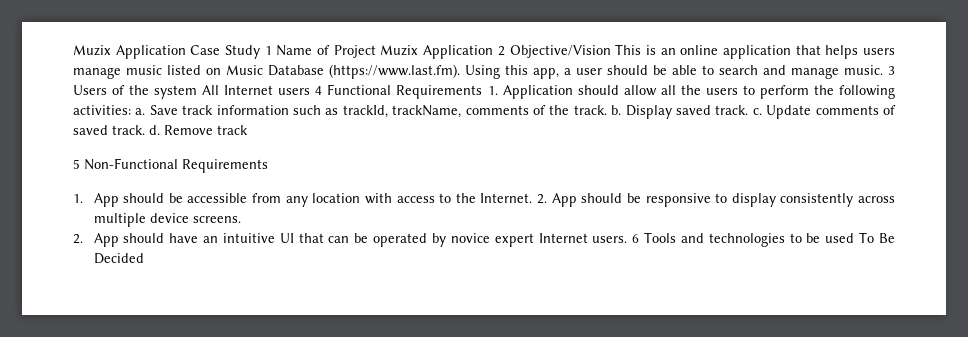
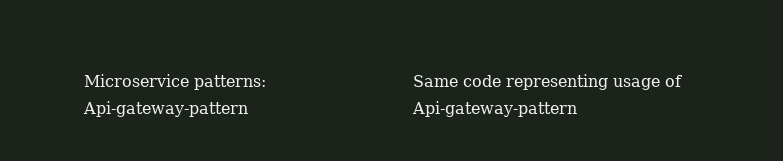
[73,44,896,59] [73,64,895,79] [73,84,895,99] [73,105,896,119] [73,125,248,135] [73,158,268,173] [73,193,895,207] [93,213,241,227] [73,232,896,247] [93,253,144,264] Muzix Application Case Study 1 Name of Project Muzix Application 2 Objective/Vision This is an online application that helps users manage music listed on Music Database (https://www.last.fm). Using this app, a user should be able to search and manage music. 3 Users of the system All Internet users 4 Functional Requirements 1. Application should allow all the users to perform the following activities: a. Save track information such as trackId, trackName, comments of the track. b. Display saved track. c. Update comments of saved track. d. Remove track // 5 Non-Functional Requirements // 1. App should be accessible from any location with access to the Internet. 2. App should be responsive to display consistently across multiple device screens. // 2. App should have an intuitive UI that can be operated by novice expert Internet users. 6 Tools and technologies to be used To Be Decided -> [84,74,266,90] [83,101,248,117] [413,74,682,90] [412,101,577,117] Microservice patterns: Api-gateway-pattern // Same code representing usage of Api-gateway-pattern

